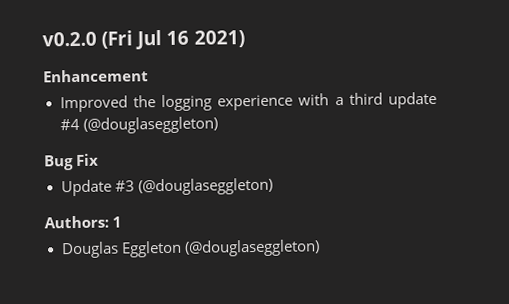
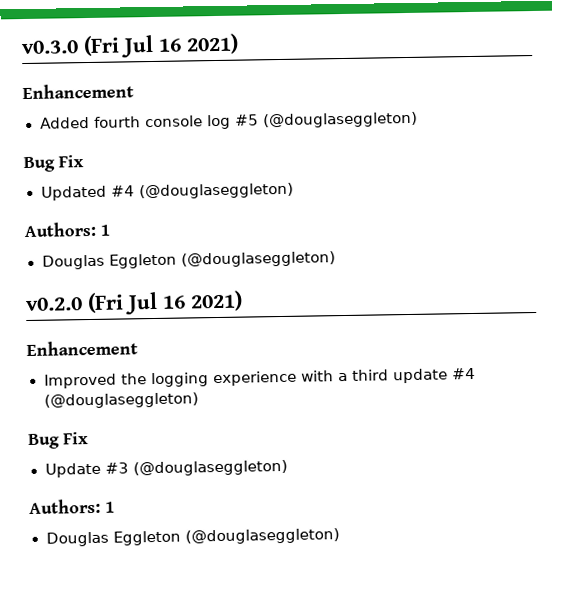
(42, 39) none -> [21,33,239,58] [22,83,134,100] [39,111,418,130] [23,155,84,173] [40,182,294,201] [24,221,110,238] [41,251,336,270] v0.3.0 (Fri Jul 16 2021) // Enhancement // Added fourth console log #5 (@douglaseggleton) // Bug Fix // Updated #4 (@douglaseggleton) // Authors: 1 // Douglas Eggleton (@douglaseggleton) //

